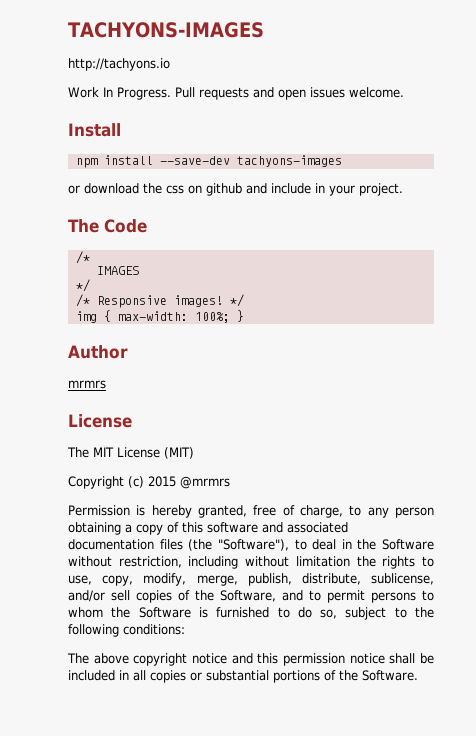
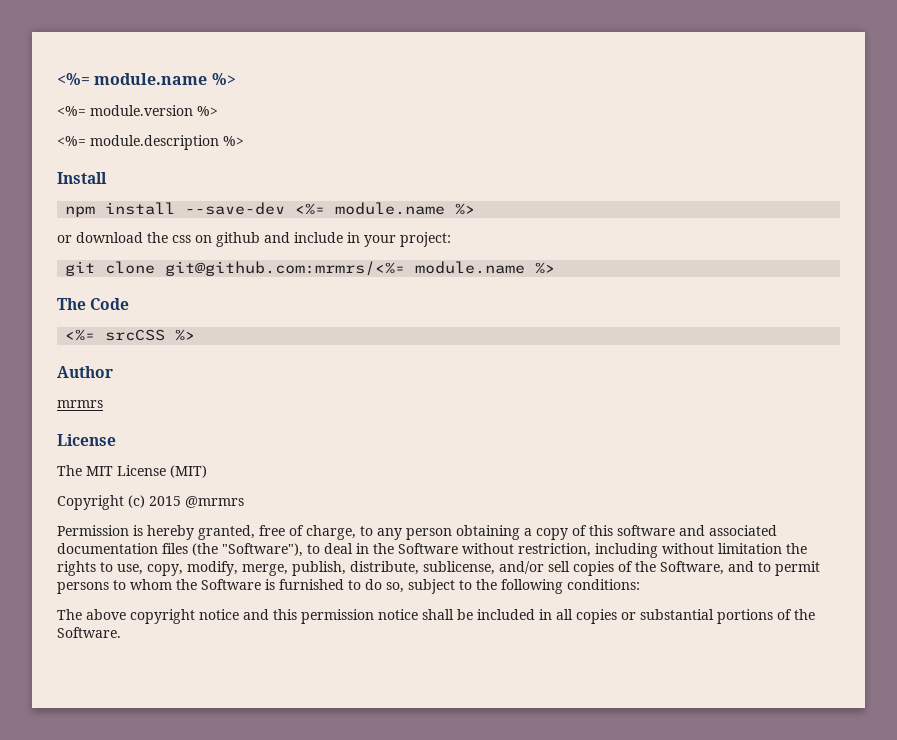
[68,22,264,38] [68,58,170,71] [68,87,404,100] TACHYONS-IMAGES // http://tachyons.io // Work In Progress. Pull requests and open issues welcome. -> [57,73,236,85] [57,105,218,116] [57,135,244,150] <%= module.name %> // <%= module.version %> // <%= module.description %>
[236,155,342,167] tachyons-images -> [295,202,476,215] <%= module.name %>
[359,183,403,196] [68,219,147,233] [75,251,90,264] [96,266,139,275] [75,279,90,292] [75,294,244,308] [75,310,244,323] project. // The Code // /* // IMAGES // */ // /* Responsive images! */ // img { max-width: 100%; } -> [400,232,451,247] [65,261,556,276] [57,298,130,310] [65,329,196,341] project: // git clone git@github.com:mrmrs/<%= module.name %> // The Code // <%= srcCSS %>

